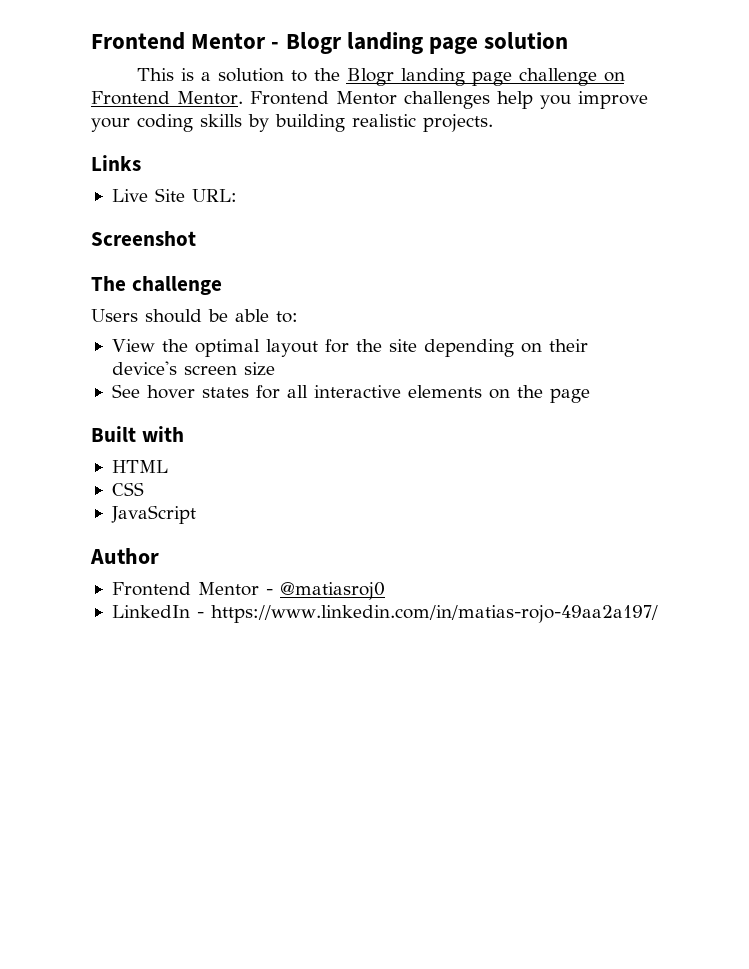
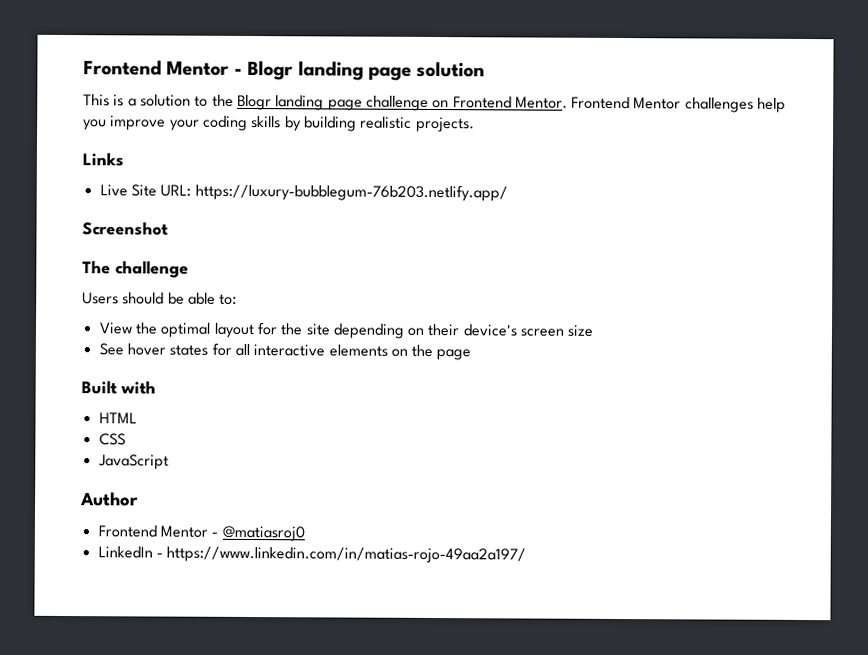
(237, 195) none -> [194,183,508,202] https://luxury-bubblegum-76b203.netlify.app/

